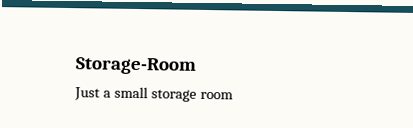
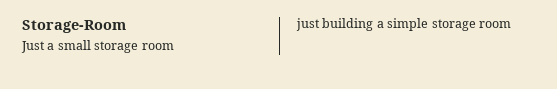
(233, 95) none -> [296,18,511,31] // just building a simple storage room

